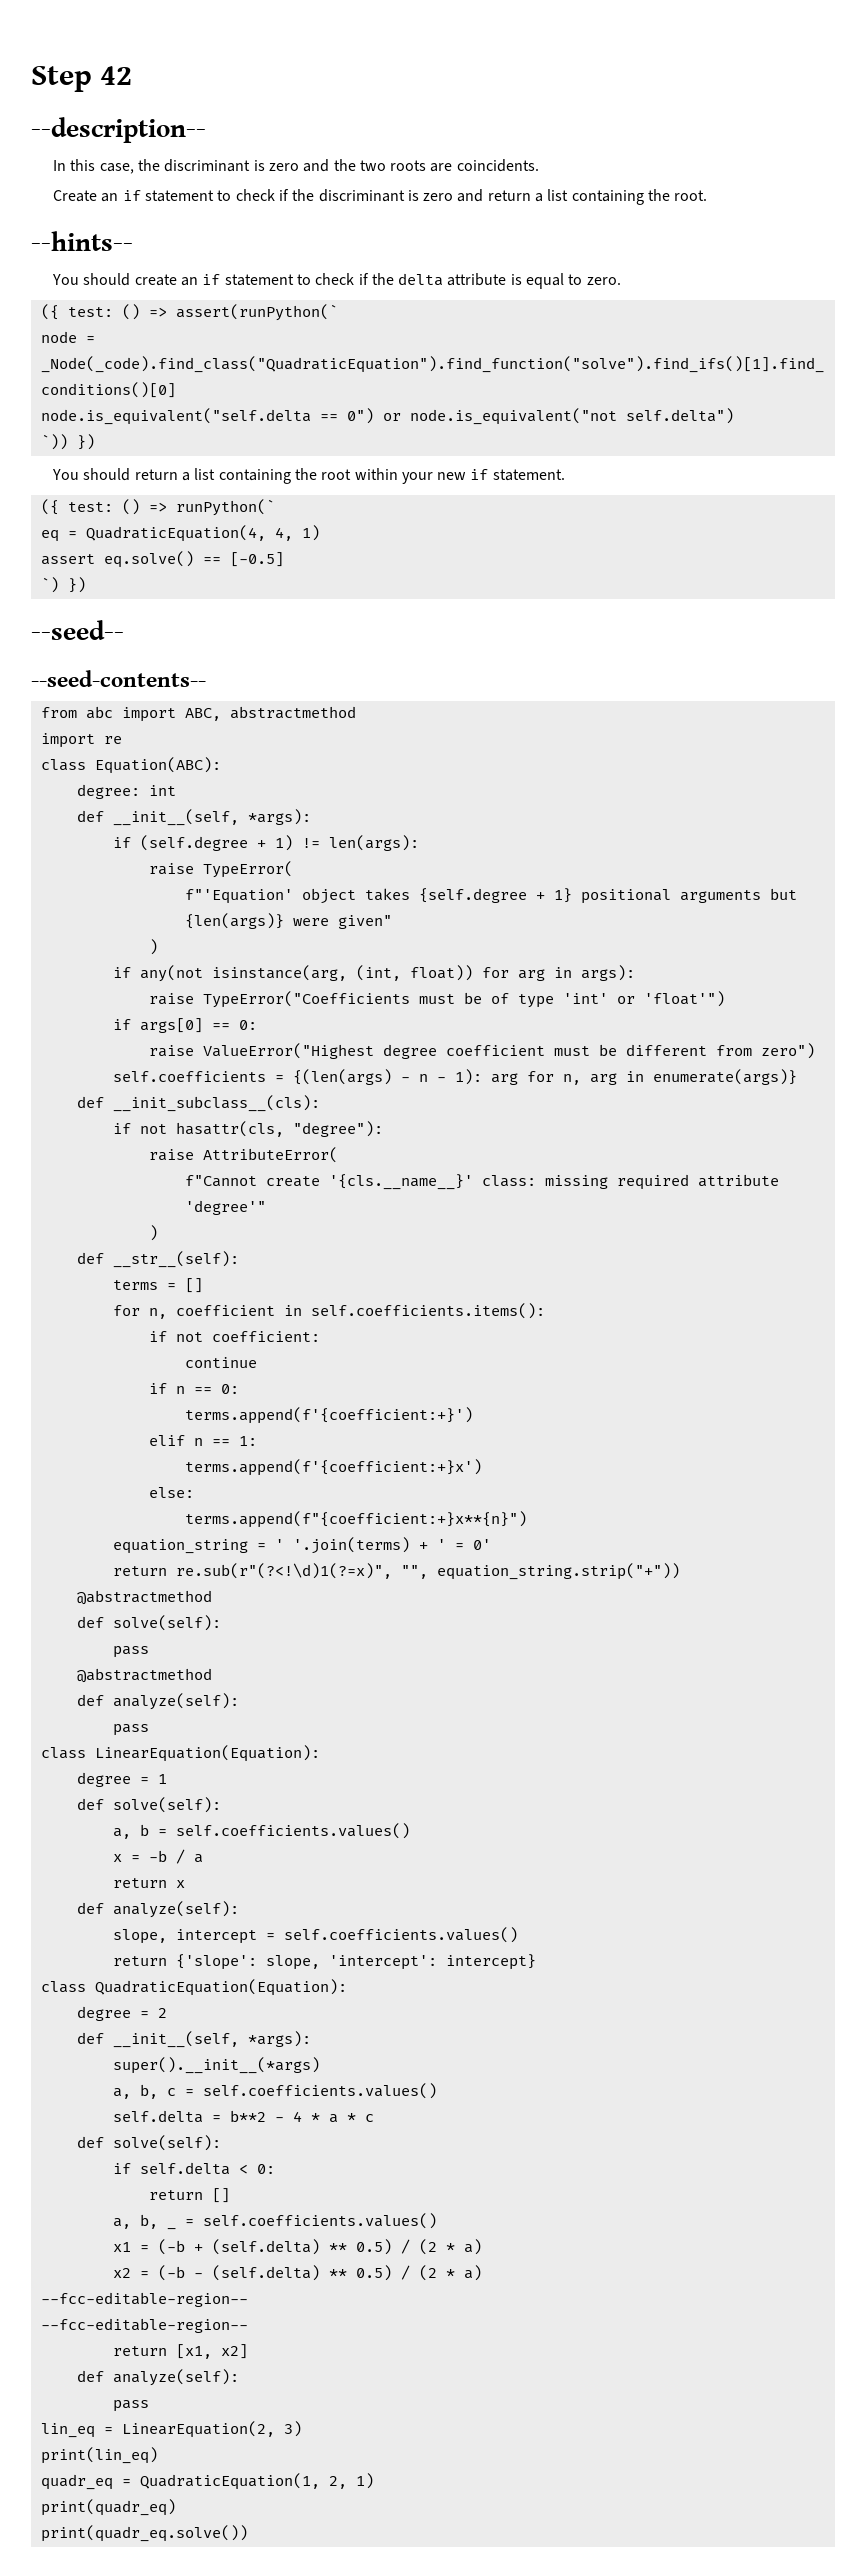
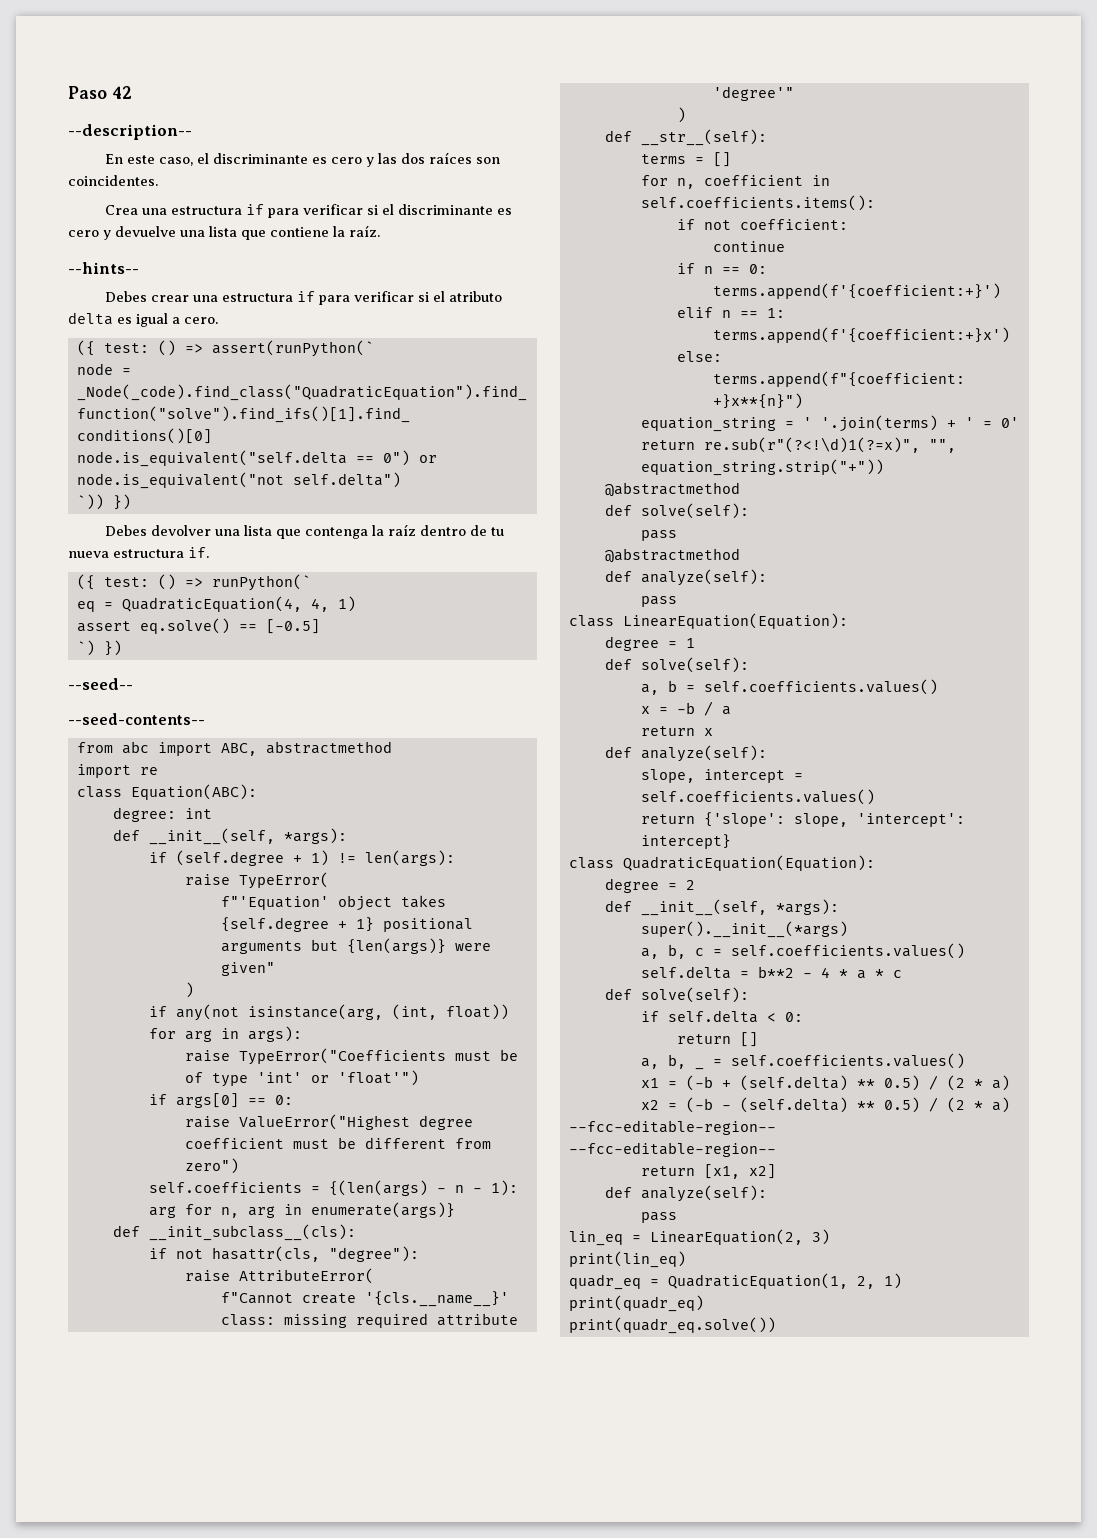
[31,66,92,92] Step -> [68,86,107,99] Paso
[52,159,539,174] [52,189,708,205] [31,231,133,251] [51,273,621,289] In this case, the discriminant is zero and the two roots are coincidents. // Create an if statement to check if the discriminant is zero and return a list containing the root. // --hints-- // You should create an if statement to check if the delta attribute is equal to zero. -> [104,152,500,167] [68,175,158,186] [104,204,512,218] [68,225,380,240] [68,262,139,274] [104,291,502,305] [68,312,218,327] En este caso, el discriminante es cero y las dos raíces son coincidentes. // Crea una estructura if para verificar si el discriminante es cero y devuelve una lista que contiene la raíz. // --hints-- // Debes crear una estructura if para verificar si el atributo delta es igual a cero.
[51,468,565,484] You should return a list containing the root within your new if statement. -> [104,524,504,539] [68,547,209,558] Debes devolver una lista que contenga la raíz dentro de tu nueva estructura if.

